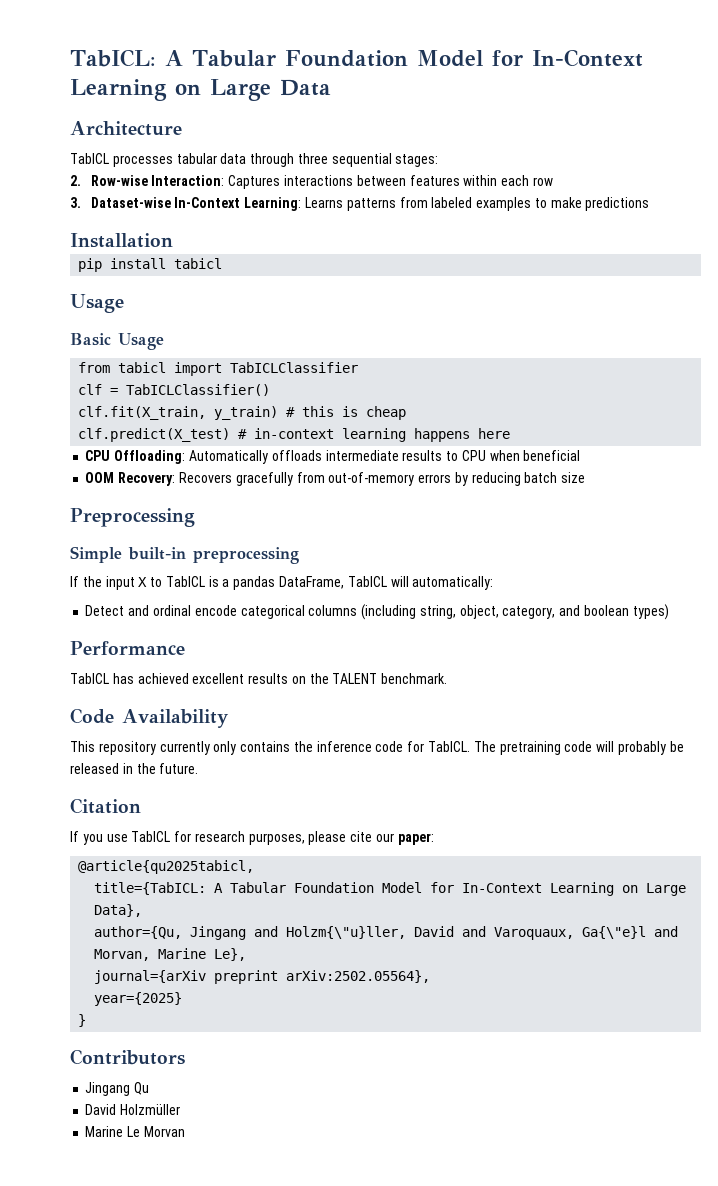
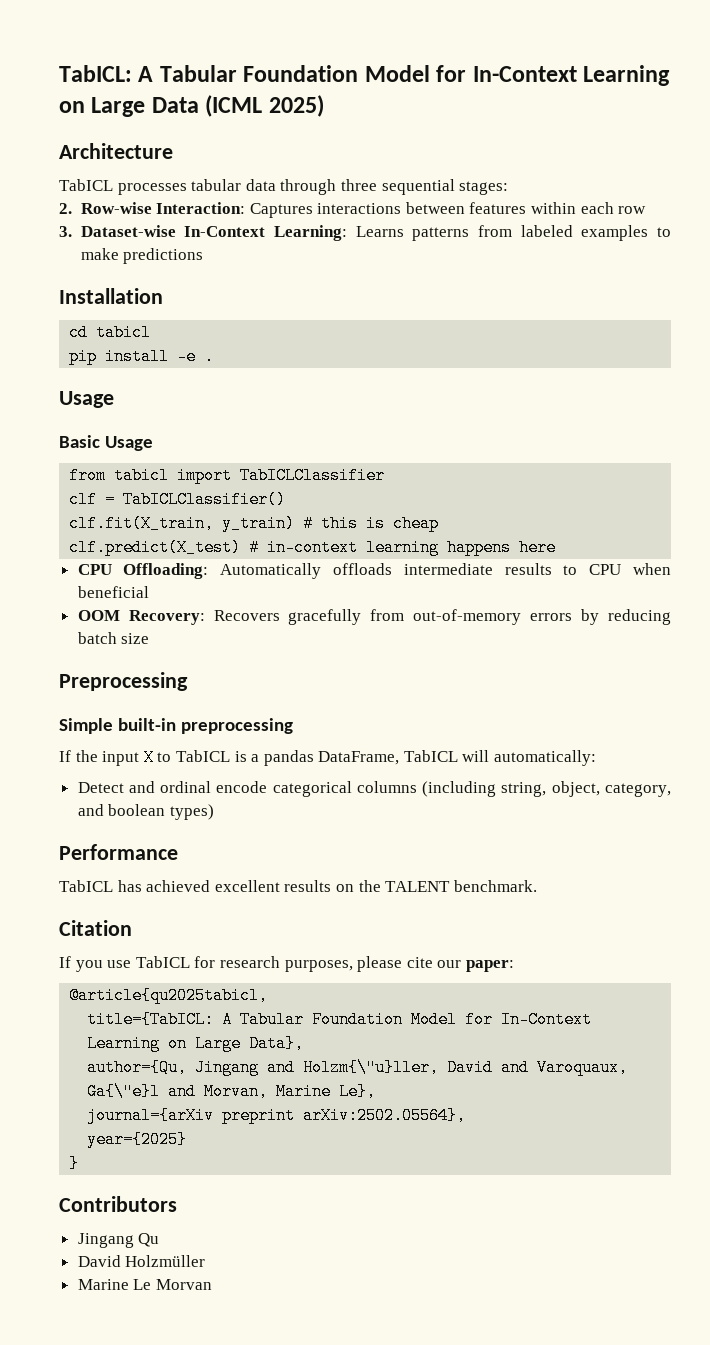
(331, 87) none -> [205,95,324,117] (ICML 2025)
(173, 240) none -> [69,324,152,341] // cd tabicl
[174,258,223,269] tabicl -> [177,348,215,365] -e .
[70,708,229,728] [70,741,684,755] [70,763,199,774] // Code Availability // This repository currently only contains the inference code for TabICL. The pretraining code will probably be released in the future. -> (537, 886) none

